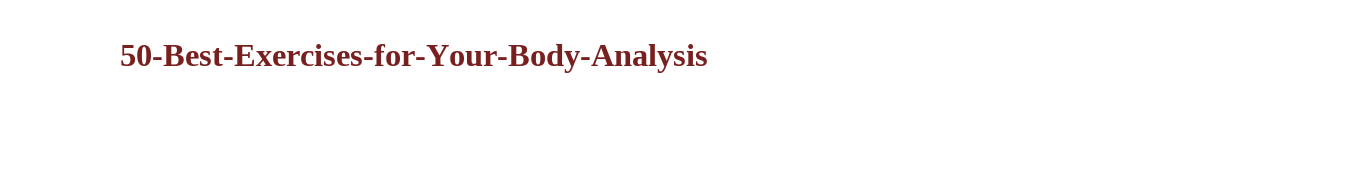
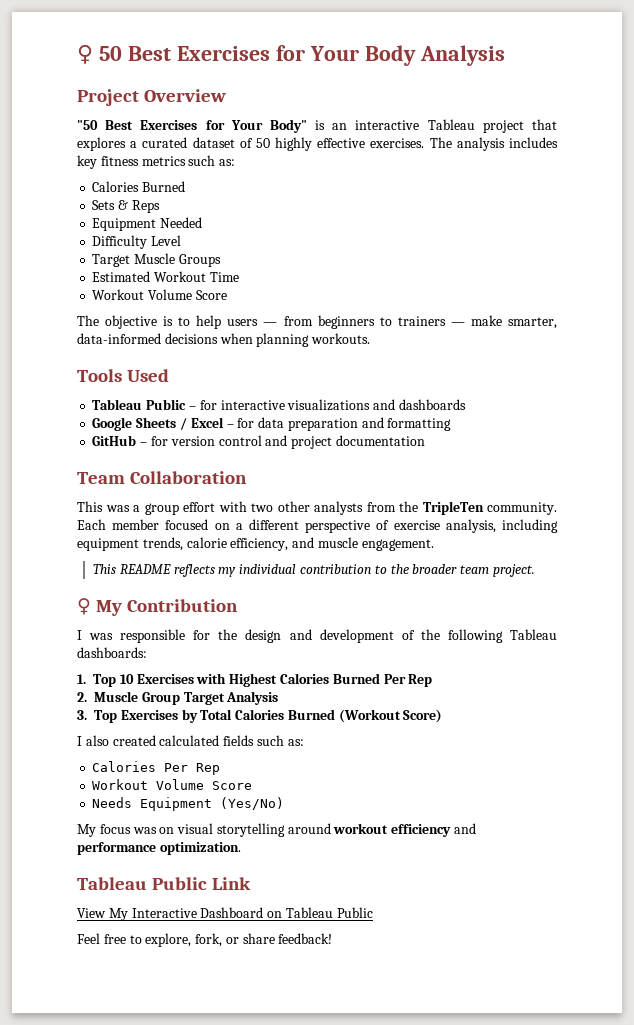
[120,44,708,73] 50-Best-Exercises-for-Your-Body-Analysis -> [77,44,505,66] [77,89,227,106] [77,119,557,133] [77,137,558,151] [77,155,236,169] [92,181,186,192] [92,200,160,213] [92,217,203,231] [92,235,182,249] [92,253,221,267] [92,271,239,282] [92,289,227,300] [77,315,557,329] [77,333,371,347] [77,369,170,382] [92,399,466,411] [92,417,452,431] [92,435,425,449] [77,471,248,484] [77,501,557,515] [77,519,558,533] [77,537,434,551] [93,564,535,577] [77,598,239,616] [77,629,557,643] [77,647,147,658] [77,673,433,687] [77,691,279,705] [77,709,443,723] [77,735,304,746] [92,761,221,775] [92,779,253,790] [92,797,285,811] [77,823,477,837] [77,842,241,855] [77,877,252,890] [77,907,373,921] [77,933,333,947] ♀ 50 Best Exercises for Your Body Analysis // Project Overview // "50 Best Exercises for Your Body" is an interactive Tableau project that explores a curated dataset of 50 highly effective exercises. The analysis includes key fitness metrics such as: // Calories Burned // Sets & Reps // Equipment Needed // Difficulty Level // Target Muscle Groups // Estimated Workout Time // Workout Volume Score // The objective is to help users — from beginners to trainers — make smarter, data-informed decisions when planning workouts. // Tools Used // Tableau Public – for interactive visualizations and dashboards // Google Sheets / Excel – for data preparation and formatting // GitHub – for version control and project documentation // Team Collaboration // This was a group effort with two other analysts from the TripleTen community. Each member focused on a different perspective of exercise analysis, including equipment trends, calorie efficiency, and muscle engagement. // This README reflects my individual contribution to the broader team project. // ♀ My Contribution // I was responsible for the design and development of the following Tableau dashboards: // 1. Top 10 Exercises with Highest Calories Burned Per Rep // 2. Muscle Group Target Analysis // 3. Top Exercises by Total Calories Burned (Workout Score) // I also created calculated fields such as: // Calories Per Rep // Workout Volume Score // Needs Equipment (Yes/No) // My focus was on visual storytelling around workout efficiency and performance optimization. // Tableau Public Link // View My Interactive Dashboard on Tableau Public // Feel free to explore, fork, or share feedback!

